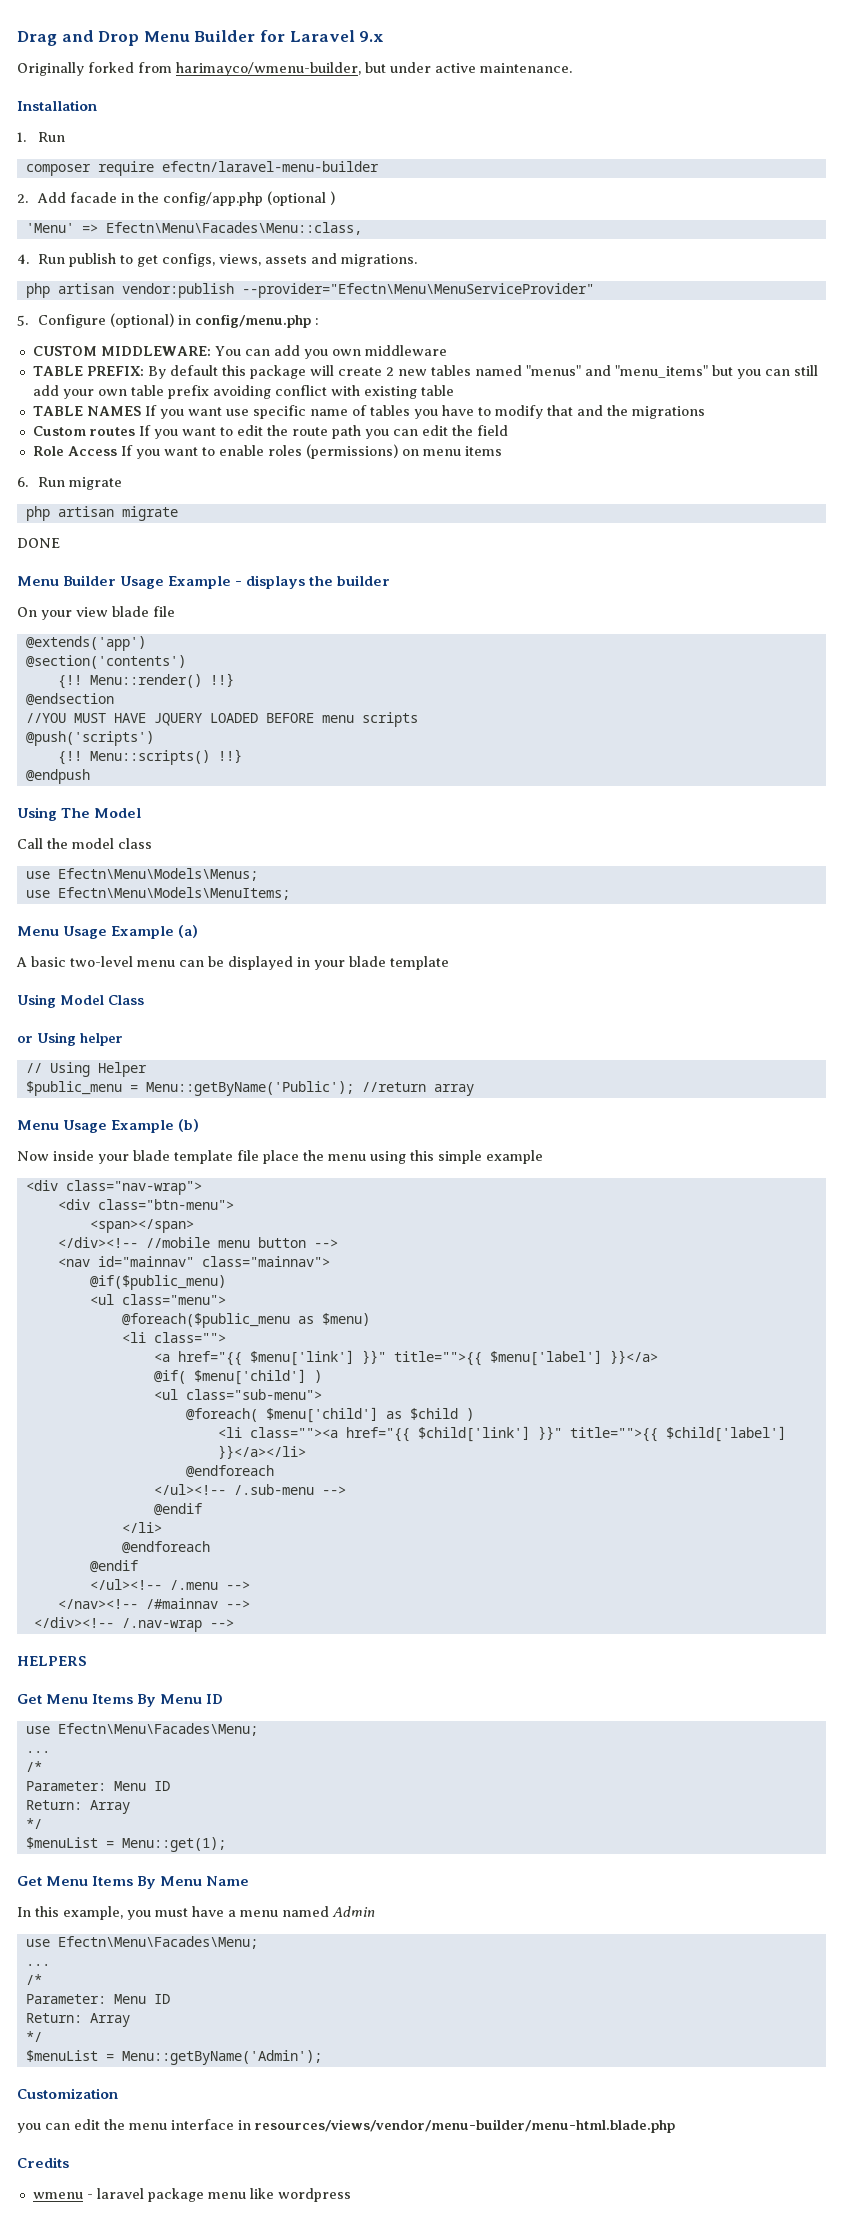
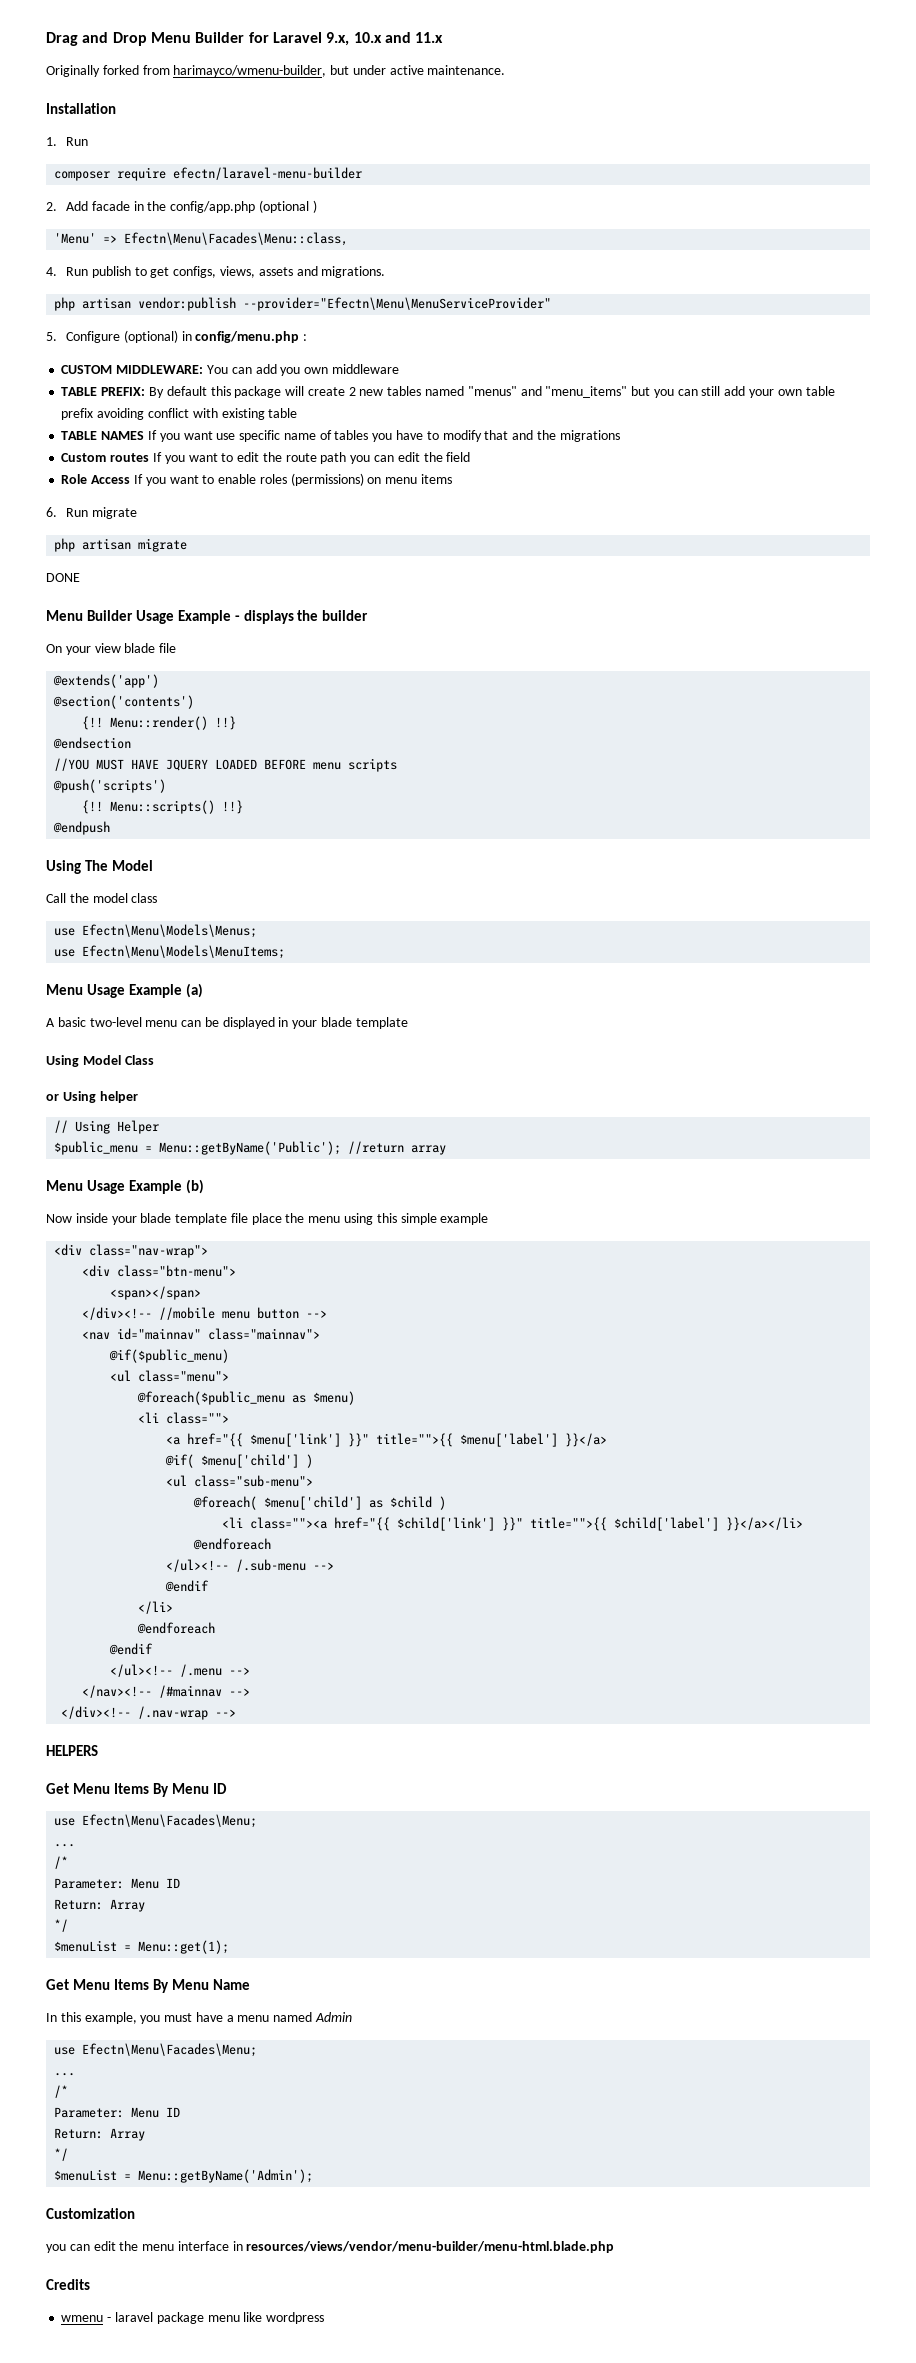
[359,31,385,42] 9.x -> [326,32,444,46] 9.x, 10.x and 11.x

